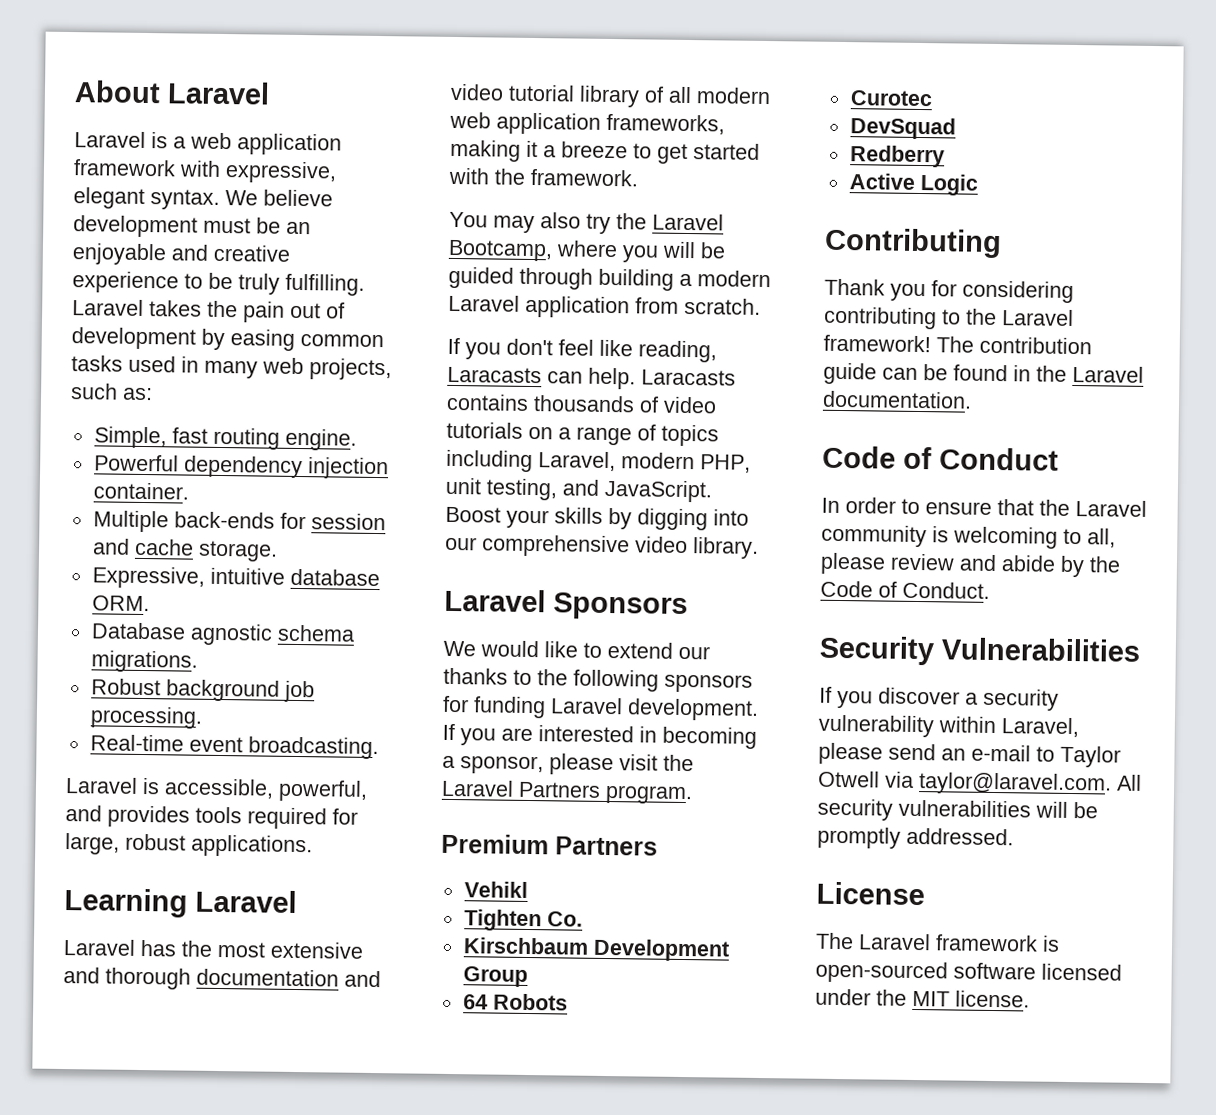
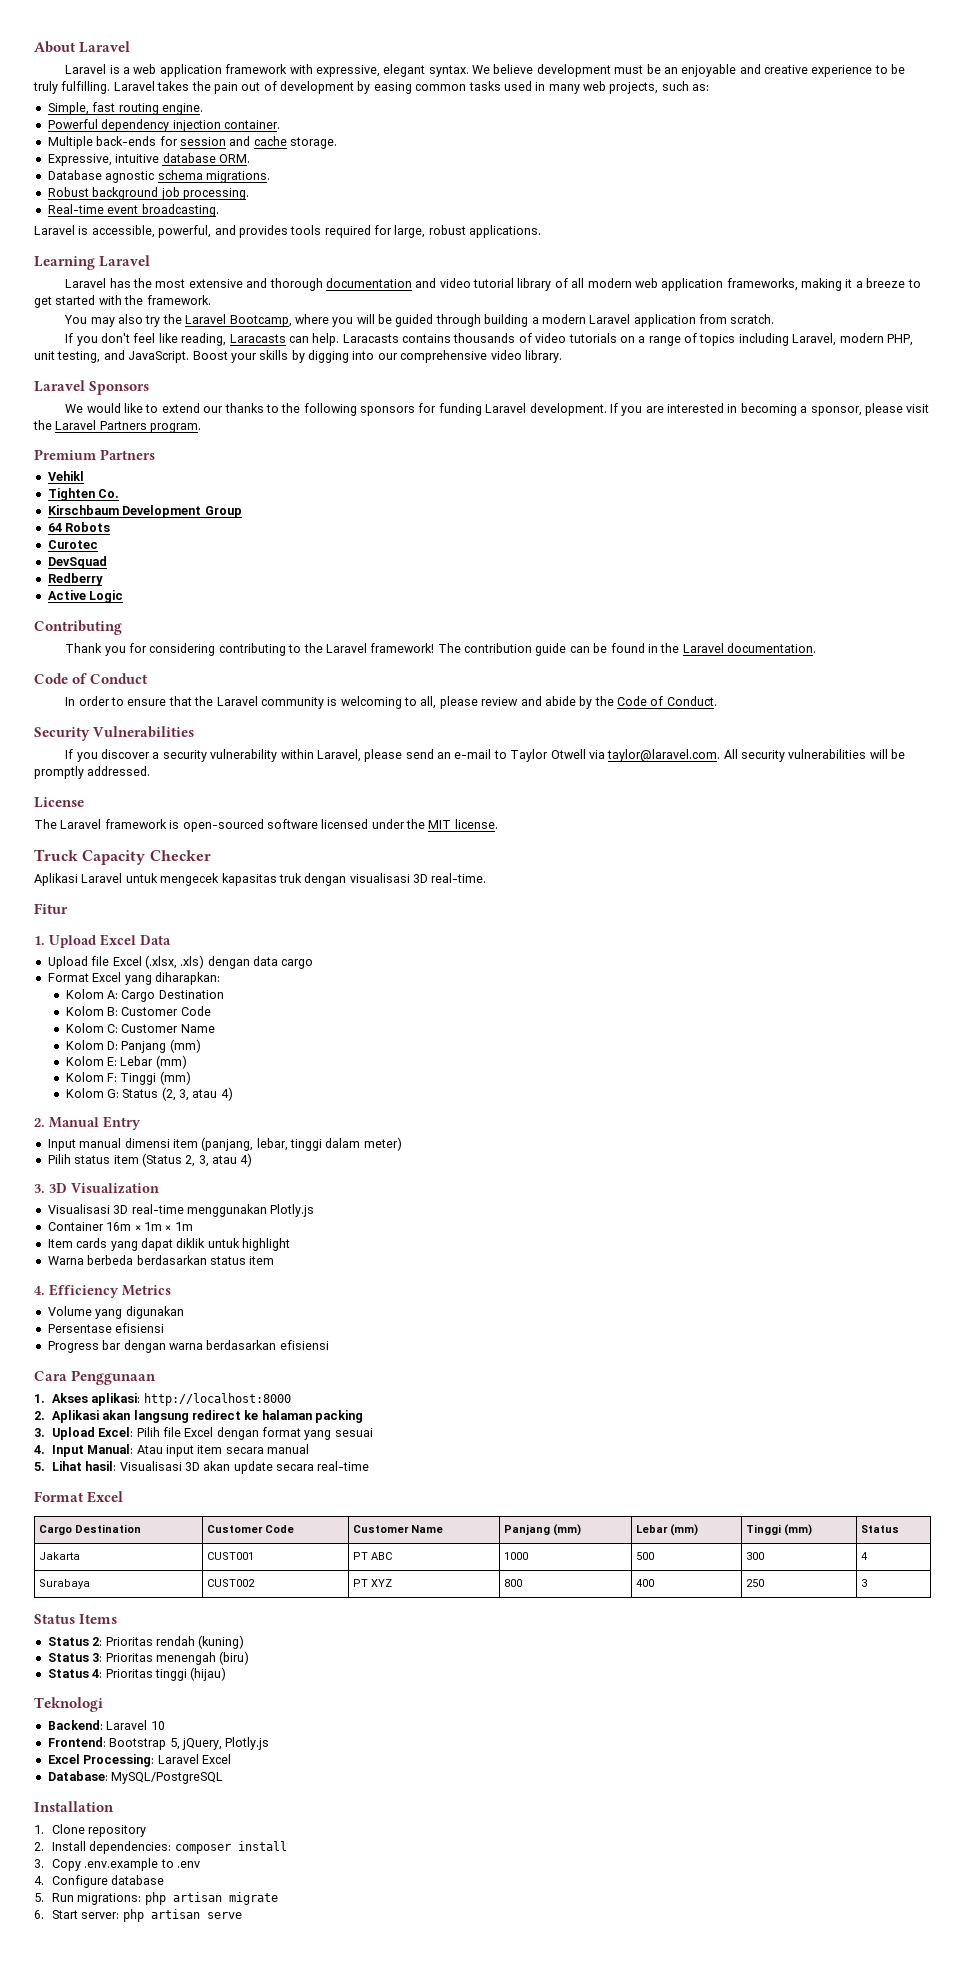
(1030, 999) none -> [34,849,211,865] [34,873,487,886] [34,903,68,914] [34,934,171,948] [47,955,314,969] [47,972,220,985] [65,989,224,1002] [65,1006,211,1016] [65,1023,215,1033] [65,1039,201,1053] [65,1055,187,1069] [65,1071,191,1085] [65,1087,233,1101] [34,1116,141,1130] [47,1137,402,1151] [47,1153,253,1167] [34,1183,159,1194] [47,1204,315,1217] [47,1222,193,1231] [47,1238,290,1251] [47,1255,275,1265] [34,1284,171,1298] [47,1306,184,1319] [47,1323,165,1333] [47,1340,329,1353] [34,1370,157,1385] [34,1393,291,1406] [34,1410,364,1423] [34,1427,373,1440] [34,1444,310,1457] [34,1461,370,1474] [34,1491,124,1503] [39,1524,142,1535] [207,1525,295,1533] [353,1525,444,1533] [504,1524,582,1536] [636,1524,699,1536] [746,1524,813,1536] [861,1525,900,1533] [39,1552,81,1560] [207,1552,255,1560] [353,1552,393,1560] [504,1552,529,1560] [636,1552,655,1560] [746,1552,765,1560] [861,1552,869,1560] [39,1579,91,1589] [207,1579,256,1587] [353,1579,393,1587] [504,1579,523,1587] [636,1579,655,1587] [746,1579,765,1587] [861,1579,868,1587] [34,1614,118,1624] [47,1635,245,1649] [47,1651,250,1665] [47,1667,227,1681] [34,1697,103,1712] [47,1720,165,1730] [47,1737,270,1750] [47,1754,231,1767] [47,1771,224,1784] [34,1801,114,1812] [34,1824,147,1837] [34,1841,287,1854] [34,1858,200,1871] [34,1875,165,1888] [34,1892,278,1905] [34,1909,242,1922] // Truck Capacity Checker // Aplikasi Laravel untuk mengecek kapasitas truk dengan visualisasi 3D real-time. // Fitur // 1. Upload Excel Data // Upload file Excel (.xlsx, .xls) dengan data cargo // Format Excel yang diharapkan: // Kolom A: Cargo Destination // Kolom B: Customer Code // Kolom C: Customer Name // Kolom D: Panjang (mm) // Kolom E: Lebar (mm) // Kolom F: Tinggi (mm) // Kolom G: Status (2, 3, atau 4) // 2. Manual Entry // Input manual dimensi item (panjang, lebar, tinggi dalam meter) // Pilih status item (Status 2, 3, atau 4) // 3. 3D Visualization // Visualisasi 3D real-time menggunakan Plotly.js // Container 16m × 1m × 1m // Item cards yang dapat diklik untuk highlight // Warna berbeda berdasarkan status item // 4. Efficiency Metrics // Volume yang digunakan // Persentase efisiensi // Progress bar dengan warna berdasarkan efisiensi // Cara Penggunaan // 1. Akses aplikasi: http://localhost:8000 // 2. Aplikasi akan langsung redirect ke halaman packing // 3. Upload Excel: Pilih file Excel dengan format yang sesuai // 4. Input Manual: Atau input item secara manual // 5. Lihat hasil: Visualisasi 3D akan update secara real-time // Format Excel // Cargo Destination | Customer Code | Customer Name | Panjang (mm) | Lebar (mm) | Tinggi (mm) | Status // Jakarta | CUST001 | PT ABC | 1000 | 500 | 300 | 4 // Surabaya | CUST002 | PT XYZ | 800 | 400 | 250 | 3 // Status Items // Status 2: Prioritas rendah (kuning) // Status 3: Prioritas menengah (biru) // Status 4: Prioritas tinggi (hijau) // Teknologi // Backend: Laravel 10 // Frontend: Bootstrap 5, jQuery, Plotly.js // Excel Processing: Laravel Excel // Database: MySQL/PostgreSQL // Installation // 1. Clone repository // 2. Install dependencies: composer install // 3. Copy .env.example to .env // 4. Configure database // 5. Run migrations: php artisan migrate // 6. Start server: php artisan serve

